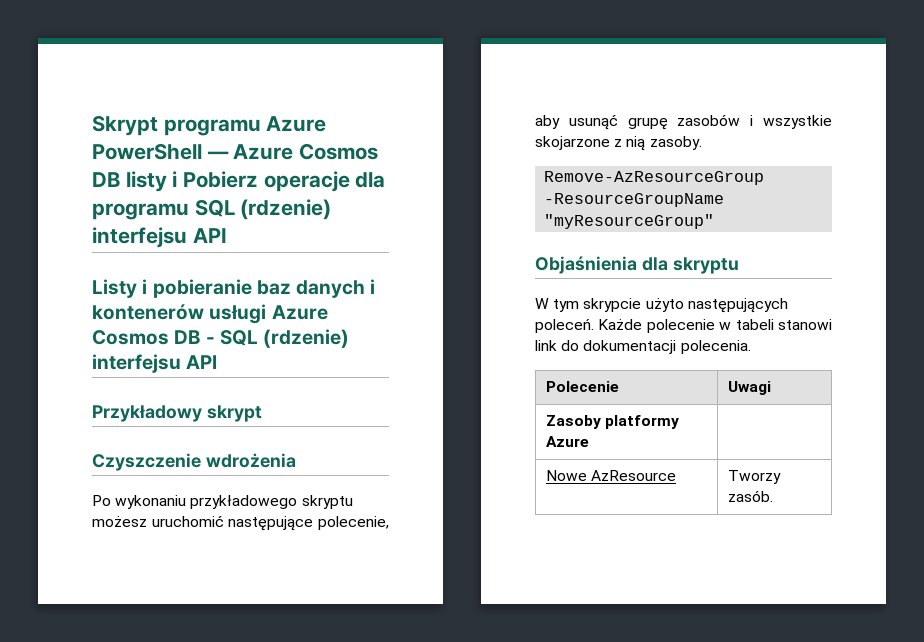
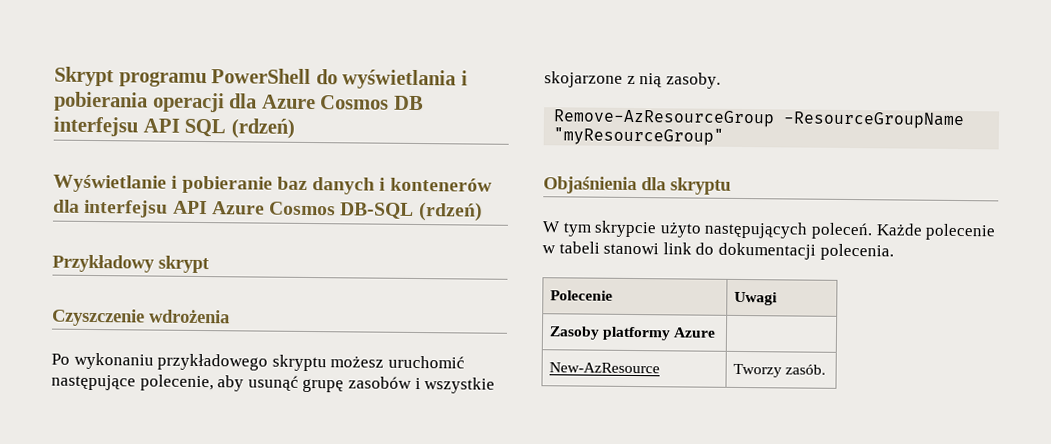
[266,116,327,132] [92,143,379,160] [92,171,386,192] [92,199,332,220] [92,227,227,248] [92,279,137,298] Azure PowerShell — Azure Cosmos DB listy i Pobierz operacje dla programu SQL (rdzenie) interfejsu API // Listy -> [211,68,468,90] [54,91,424,113] [53,116,295,139] [53,174,167,193] PowerShell do wyświetlania i pobierania operacji dla Azure Cosmos DB interfejsu API SQL (rdzeń) // Wyświetlanie
[209,304,328,324] [92,329,350,348] [92,354,218,373] usługi Azure Cosmos DB - SQL (rdzenie) interfejsu API -> [53,199,483,222] dla interfejsu API Azure Cosmos DB-SQL (rdzeń)
[545,470,676,481] Nowe AzResource -> [548,362,660,374] New-AzResource

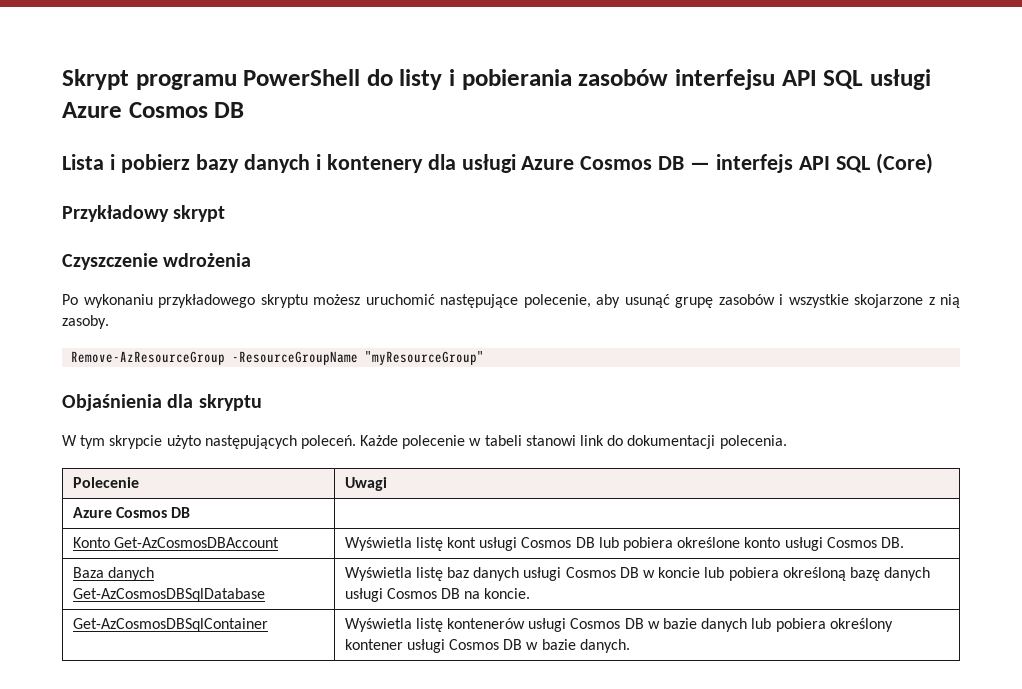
[342,69,457,90] wyświetlania -> [399,69,443,90] listy
[152,92,424,113] [53,116,295,139] [53,174,492,195] [53,199,483,222] operacji dla Azure Cosmos DB interfejsu API SQL (rdzeń) // Wyświetlanie i pobieranie baz danych i kontenerów dla interfejsu API Azure Cosmos DB-SQL (rdzeń) -> [578,69,931,90] [62,102,245,118] [62,153,934,174] zasobów interfejsu API SQL usługi Azure Cosmos DB // Lista i pobierz bazy danych i kontenery dla usługi Azure Cosmos DB — interfejs API SQL (Core)
[548,326,717,341] [548,362,660,374] [732,363,827,378] Zasoby platformy Azure | // New-AzResource | Tworzy zasób. -> [72,507,191,518] [72,537,279,548] [344,537,904,551] [72,567,154,581] [72,588,265,602] [344,567,931,581] [344,588,531,602] [72,618,268,632] [344,618,893,632] [344,639,630,653] Azure Cosmos DB | // Konto Get-AzCosmosDBAccount | Wyświetla listę kont usługi Cosmos DB lub pobiera określone konto usługi Cosmos DB. // Baza danych Get-AzCosmosDBSqlDatabase | Wyświetla listę baz danych usługi Cosmos DB w koncie lub pobiera określoną bazę danych usługi Cosmos DB na koncie. // Get-AzCosmosDBSqlContainer | Wyświetla listę kontenerów usługi Cosmos DB w bazie danych lub pobiera określony kontener usługi Cosmos DB w bazie danych.

